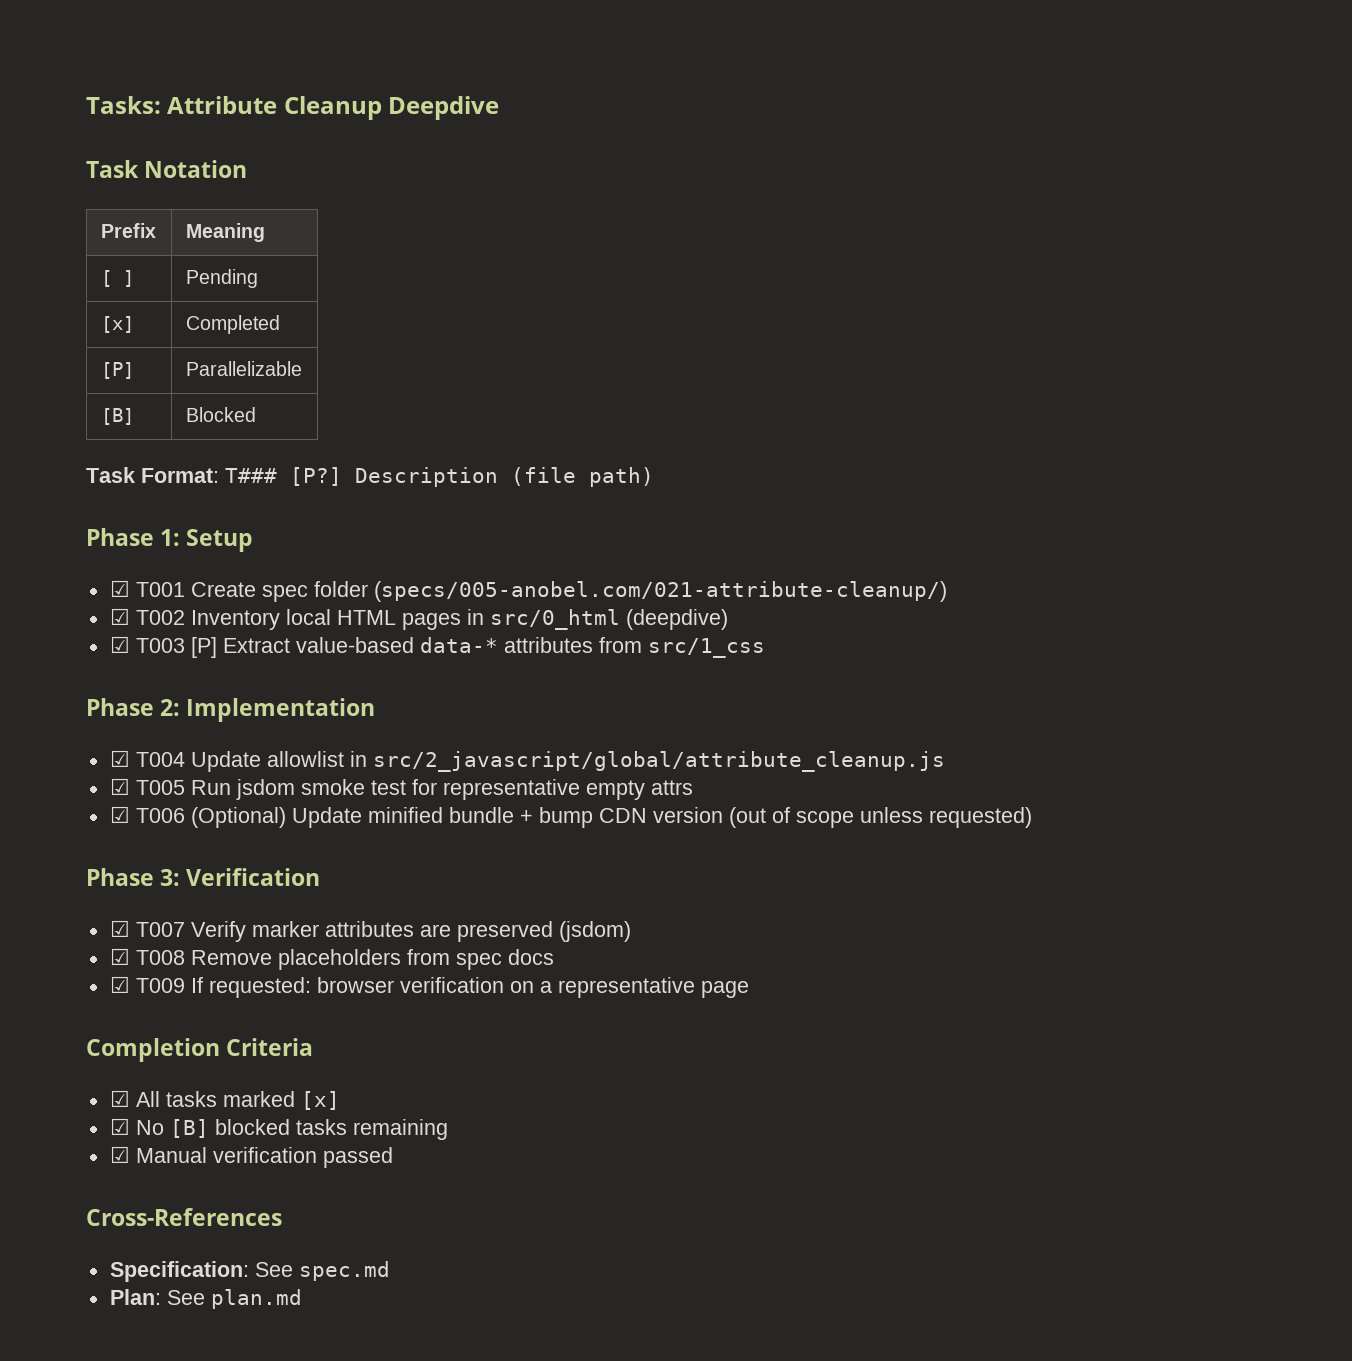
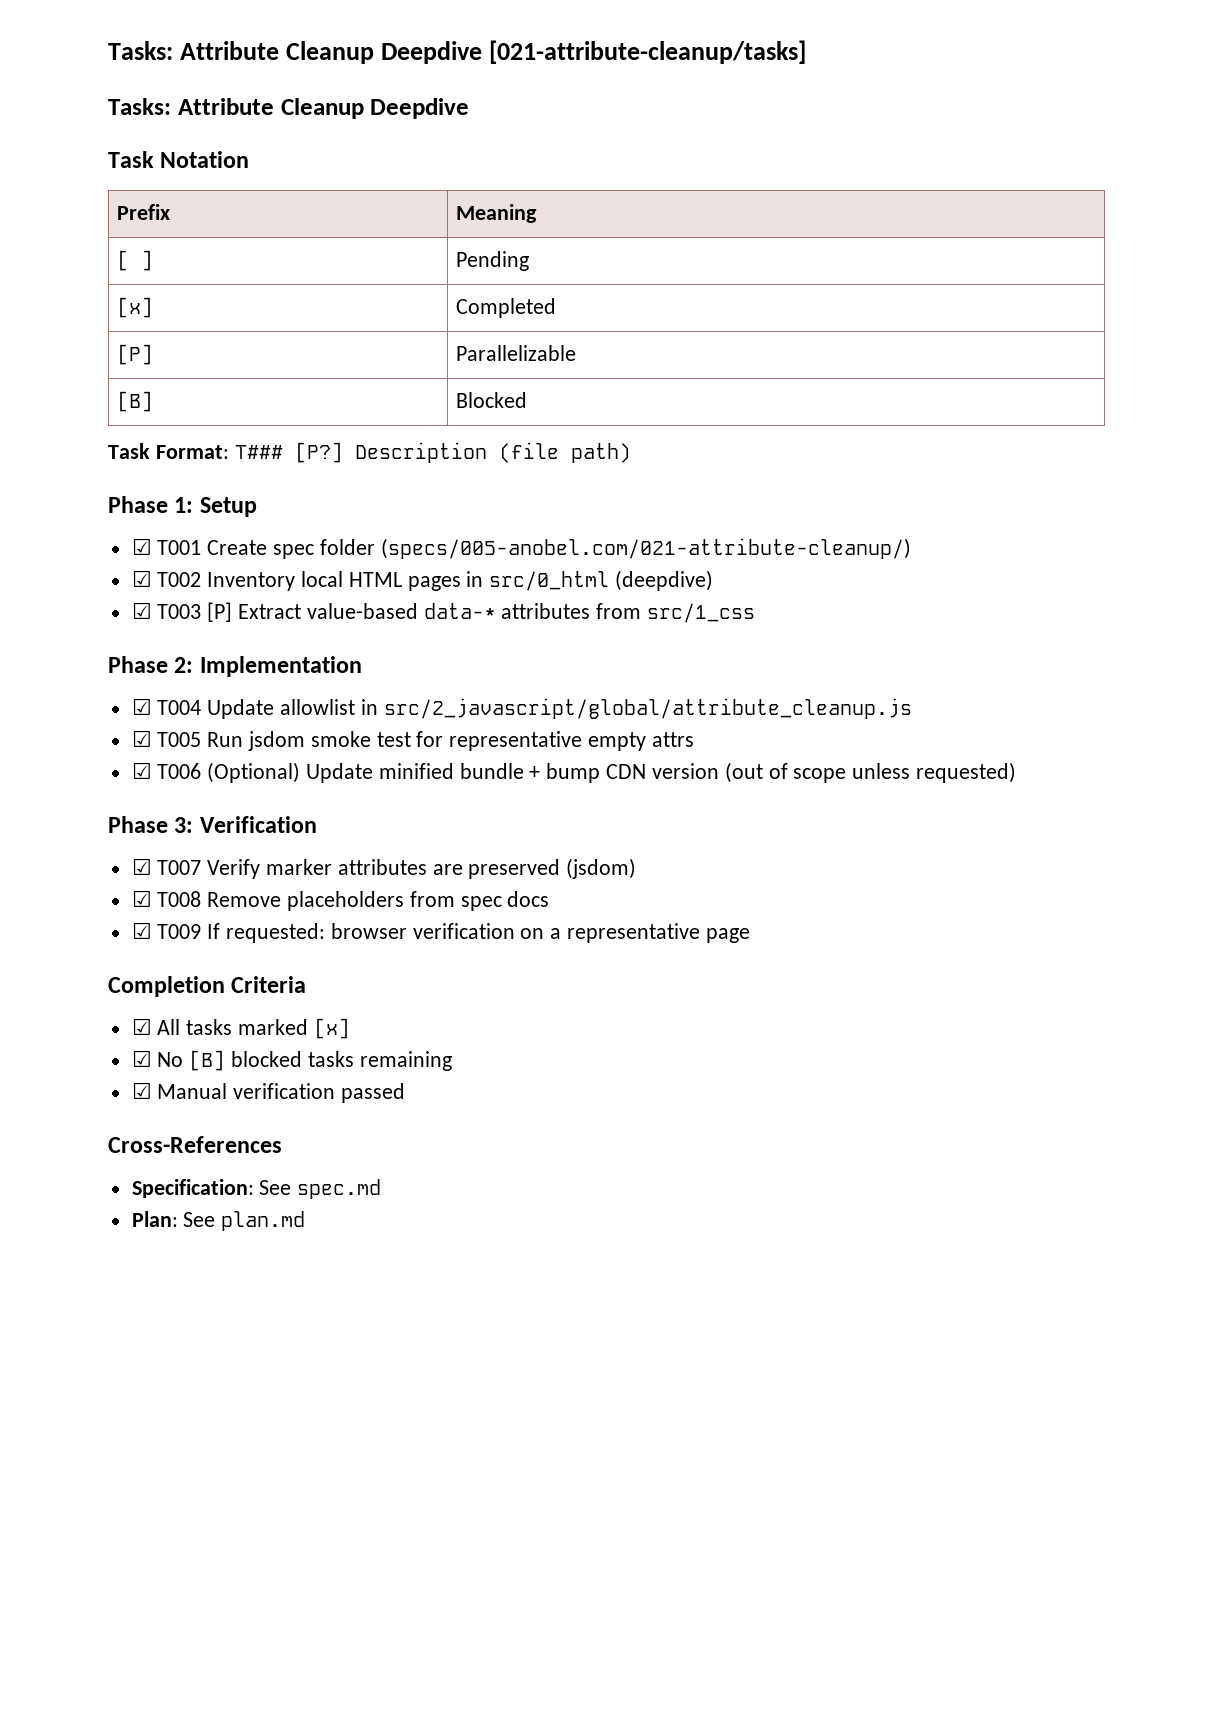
[86,96,500,120] Tasks: Attribute Cleanup Deepdive -> [108,40,807,64] [108,98,470,119] Tasks: Attribute Cleanup Deepdive [021-attribute-cleanup/tasks] // Tasks: Attribute Cleanup Deepdive

